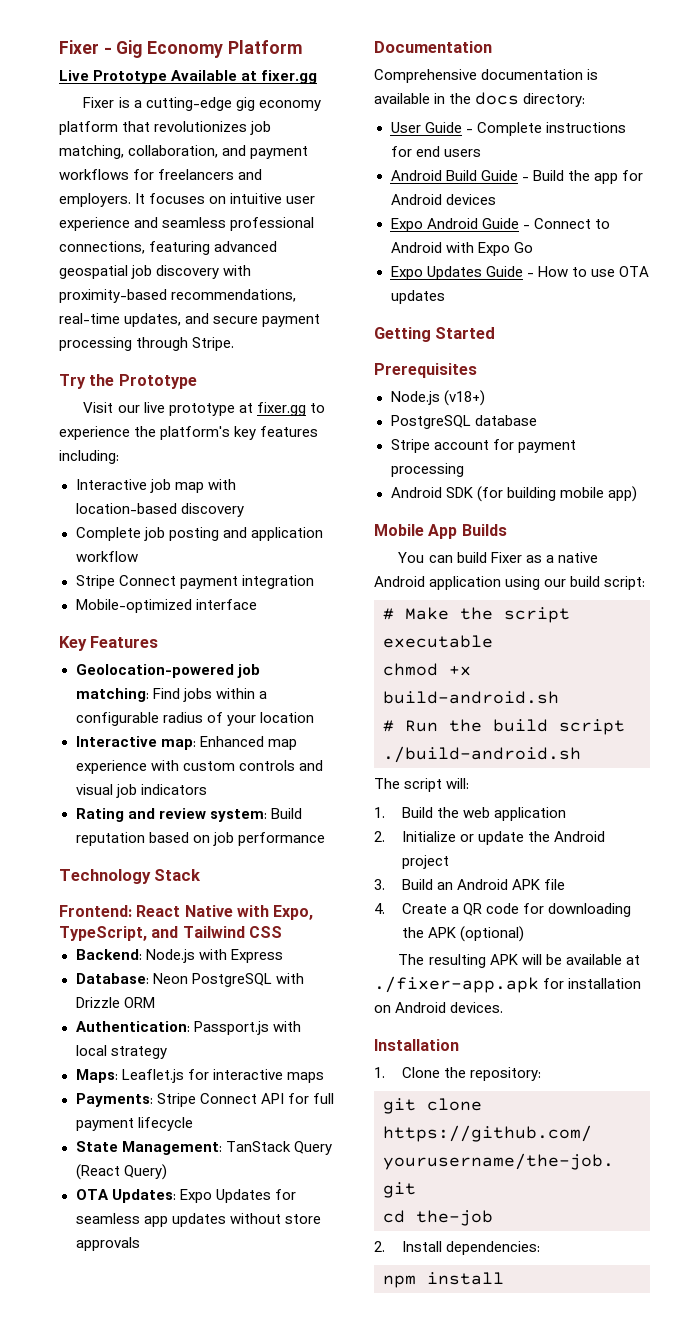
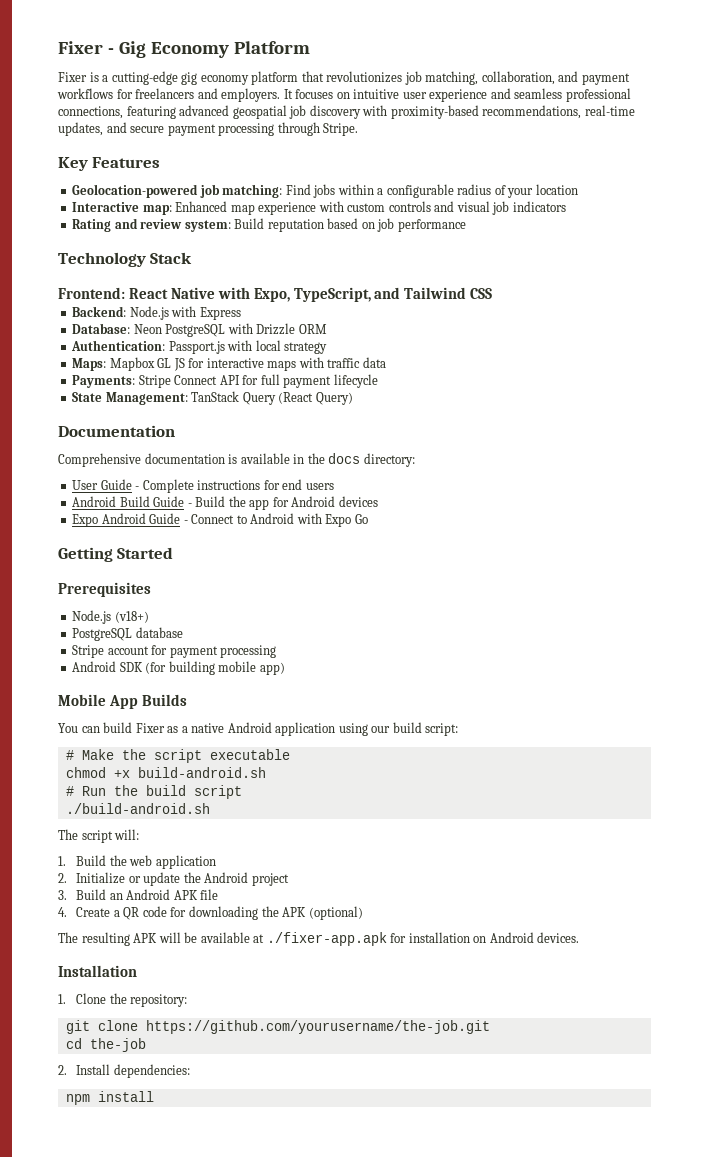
[59,70,318,84] // Live Prototype Available at fixer.gg -> (310, 47) none
[59,374,197,389] [83,402,325,416] [59,426,319,440] [59,450,119,464] [75,479,236,493] [75,503,244,517] [75,527,323,541] [75,551,138,562] [75,575,314,589] [75,599,257,613] // Try the Prototype // Visit our live prototype at fixer.gg to experience the platform's key features including: // Interactive job map with location-based discovery // Complete job posting and application workflow // Stripe Connect payment integration // Mobile-optimized interface -> (359, 129) none
[121,1069,184,1083] Leaflet.js -> [109,357,185,371] Mapbox GL JS
(324, 1077) none -> [298,357,386,368] with traffic data
[75,1189,296,1203] [75,1213,321,1227] [75,1237,140,1251] // OTA Updates: Expo Updates for seamless app updates without store approvals -> (353, 398) none
[390,266,649,280] [390,290,445,304] // Expo Updates Guide - How to use OTA updates -> (368, 519) none

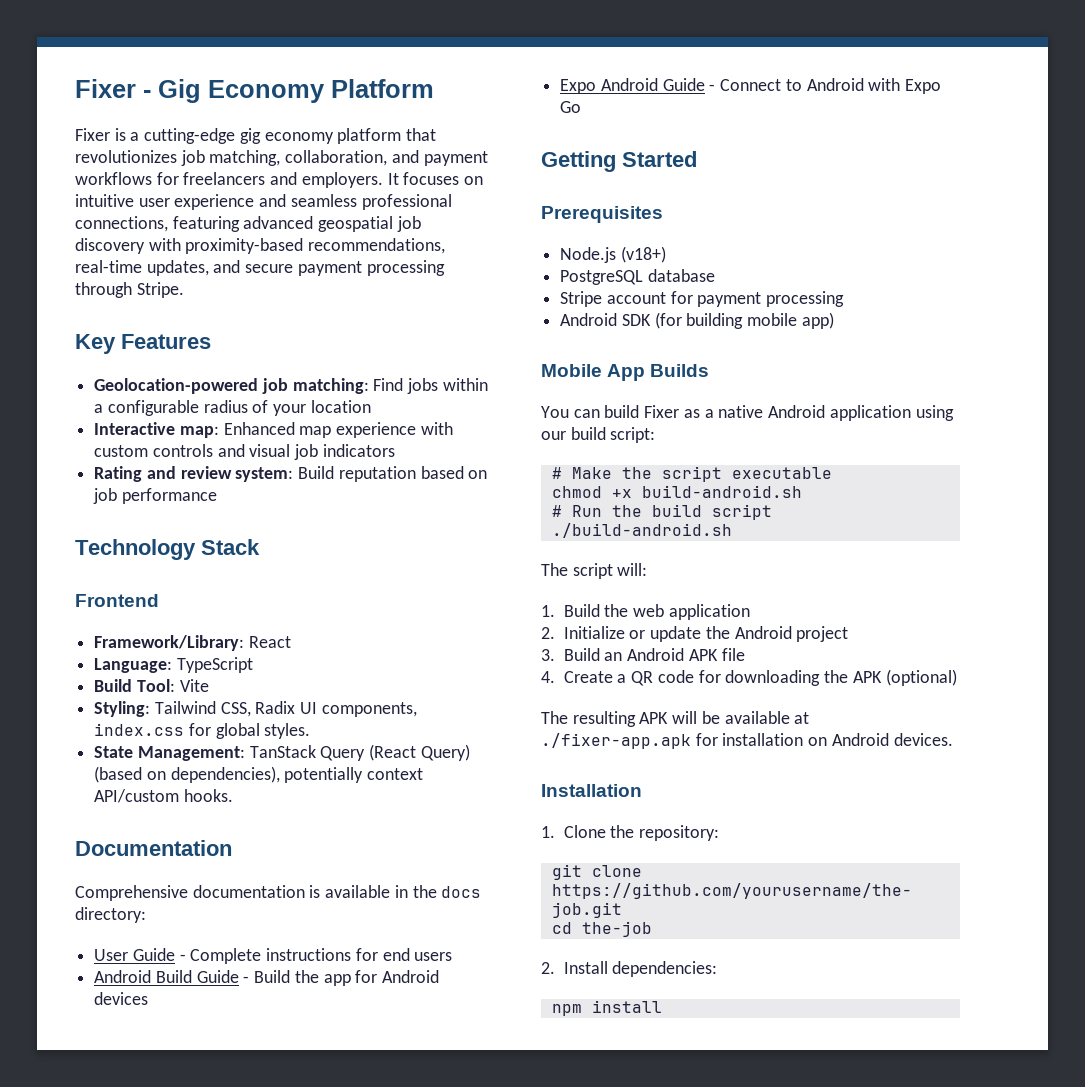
[58,287,125,299] Frontend: -> [75,594,159,607] [94,635,245,651] Frontend // Framework/Library:
[170,287,493,302] [72,306,241,320] [72,323,327,337] [71,340,328,354] [72,357,386,371] [72,374,378,388] Native with Expo, TypeScript, and Tailwind CSS // Backend: Node.js with Express // Database: Neon PostgreSQL with Drizzle ORM // Authentication: Passport.js with local strategy // Maps: Mapbox GL JS for interactive maps with traffic data // Payments: Stripe Connect API for full payment lifecycle -> [94,657,253,673] [94,679,209,692] [94,701,417,717] [94,723,311,739] // Language: TypeScript // Build Tool: Vite // Styling: Tailwind CSS, Radix UI components, index.css for global styles.
(353, 398) none -> [94,766,424,783] [94,789,233,803] (based on dependencies), potentially context API/custom hooks.

